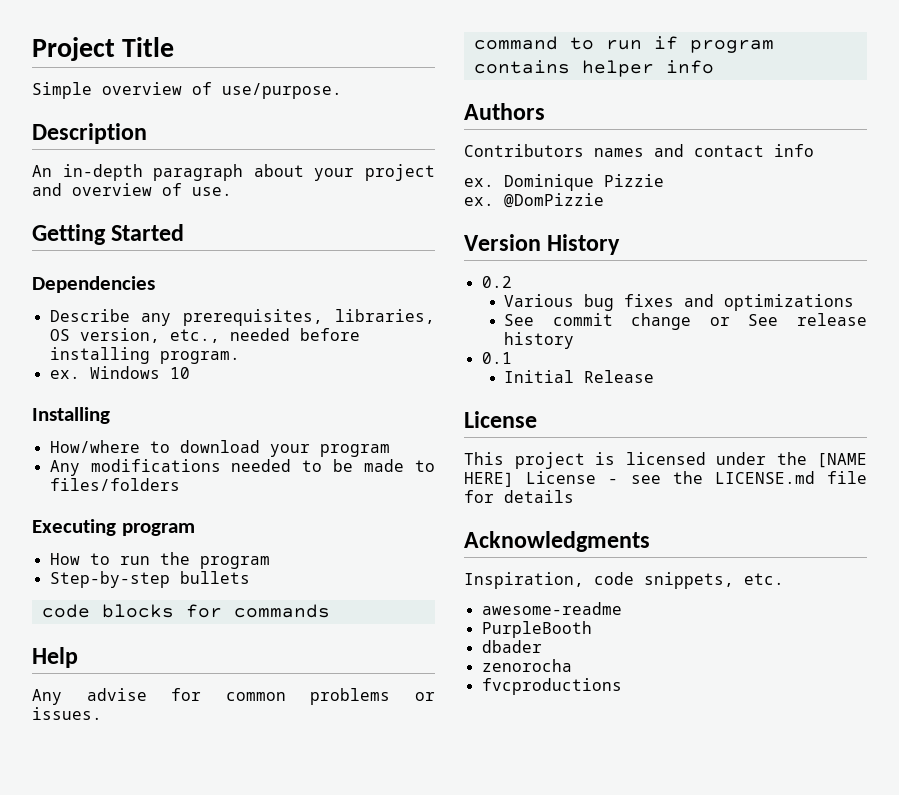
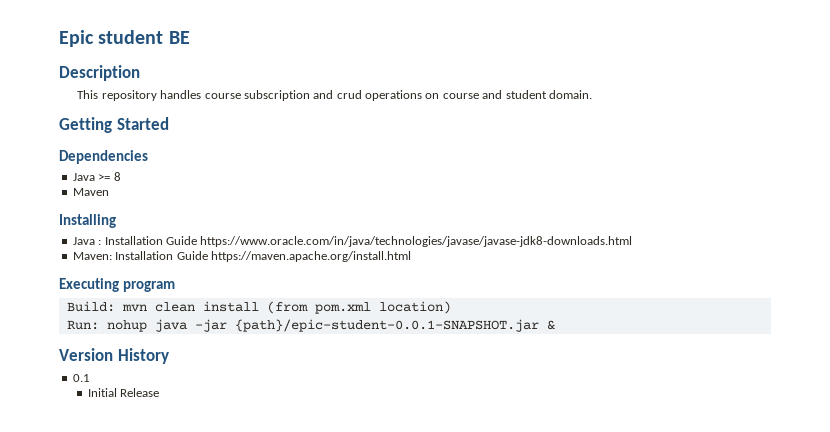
[32,37,175,61] [32,82,342,99] [32,123,147,144] [32,164,435,181] [32,183,232,196] [32,224,185,245] [32,276,155,293] [49,309,435,326] [49,328,360,343] [49,347,240,364] [49,366,190,379] [32,407,110,424] [49,440,390,457] [49,459,435,476] [49,478,180,491] [32,519,195,536] [49,552,270,569] [49,571,250,588] [41,604,330,618] [32,647,78,668] [32,688,435,705] [32,707,102,720] [473,36,774,53] [473,60,714,77] [464,103,545,120] [464,144,814,157] [464,174,664,191] [464,193,604,208] [464,234,621,255] [481,276,512,288] [503,294,854,311] [503,313,867,330] [503,332,574,349] [481,352,512,364] [503,370,654,383] [464,411,537,428] [464,452,867,469] [464,471,867,487] [464,490,574,503] [464,531,650,552] [464,572,784,589] [481,602,622,615] [481,621,592,638] [481,640,542,653] [481,659,572,672] [481,678,622,695] Project Title // Simple overview of use/purpose. // Description // An in-depth paragraph about your project and overview of use. // Getting Started // Dependencies // Describe any prerequisites, libraries, OS version, etc., needed before installing program. // ex. Windows 10 // Installing // How/where to download your program // Any modifications needed to be made to files/folders // Executing program // How to run the program // Step-by-step bullets // code blocks for commands // Help // Any advise for common problems or issues. // command to run if program contains helper info // Authors // Contributors names and contact info // ex. Dominique Pizzie // ex. @DomPizzie // Version History // 0.2 // Various bug fixes and optimizations // See commit change or See release history // 0.1 // Initial Release // License // This project is licensed under the [NAME HERE] License - see the LICENSE.md file for details // Acknowledgments // Inspiration, code snippets, etc. // awesome-readme // PurpleBooth // dbader // zenorocha // fvcproductions -> [59,30,190,47] [59,65,140,81] [77,90,592,101] [59,117,169,133] [59,150,148,164] [72,172,121,181] [72,188,109,196] [59,214,116,228] [72,236,633,247] [72,251,411,262] [59,278,175,292] [66,301,451,314] [66,319,555,332] [59,348,169,364] [72,374,90,382] [87,388,160,397] Epic student BE // Description // This repository handles course subscription and crud operations on course and student domain. // Getting Started // Dependencies // Java >= 8 // Maven // Installing // Java : Installation Guide https://www.oracle.com/in/java/technologies/javase/javase-jdk8-downloads.html // Maven: Installation Guide https://maven.apache.org/install.html // Executing program // Build: mvn clean install (from pom.xml location) // Run: nohup java -jar {path}/epic-student-0.0.1-SNAPSHOT.jar & // Version History // 0.1 // Initial Release

